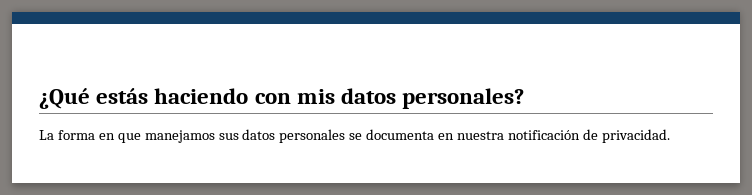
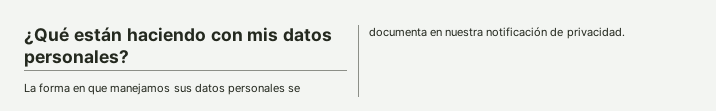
[96,88,149,104] estás -> [73,27,122,42] están

